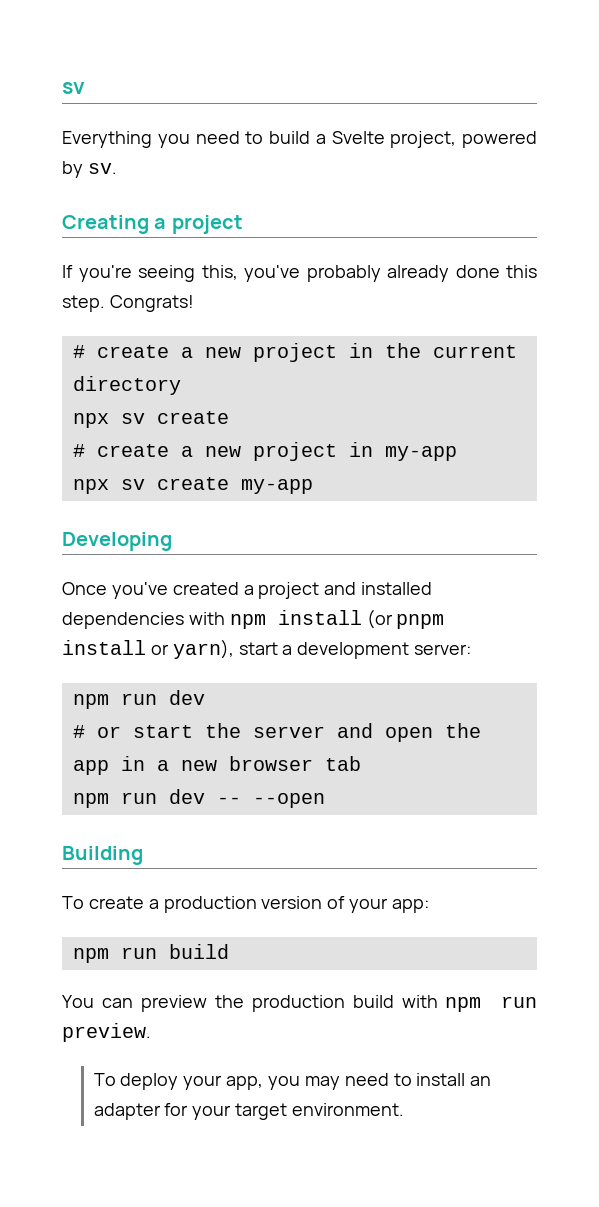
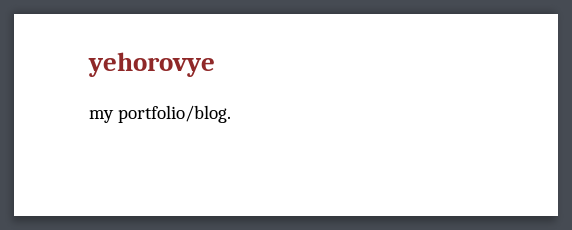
[62,82,85,94] [62,131,537,148] [62,161,117,178] [62,215,243,234] [62,265,537,282] [62,295,194,312] [72,343,517,362] [72,376,181,395] [72,411,229,428] [72,442,457,461] [72,477,313,494] [62,532,172,551] [62,582,433,599] [62,609,445,629] [62,639,472,659] [72,690,205,709] [72,723,481,742] [72,756,361,775] [72,789,325,808] [62,846,143,865] [62,896,430,913] [72,944,229,963] [62,995,537,1012] [62,1023,151,1042] [93,1073,492,1090] [93,1103,405,1120] sv // Everything you need to build a Svelte project, powered by sv. // Creating a project // If you're seeing this, you've probably already done this step. Congrats! // # create a new project in the current directory // npx sv create // # create a new project in my-app // npx sv create my-app // Developing // Once you've created a project and installed dependencies with npm install (or pnpm install or yarn), start a development server: // npm run dev // # or start the server and open the app in a new browser tab // npm run dev -- --open // Building // To create a production version of your app: // npm run build // You can preview the production build with npm run preview. // To deploy your app, you may need to install an adapter for your target environment. -> [88,52,215,77] [89,105,232,123] yehorovye // my portfolio/blog.

